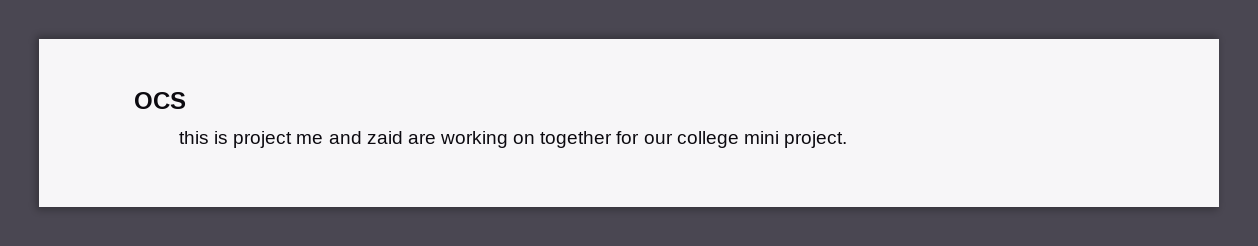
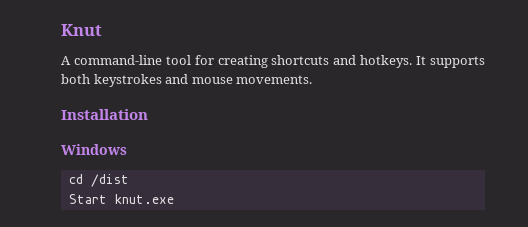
[134,92,186,109] [179,131,847,148] OCS // this is project me and zaid are working on together for our college mini project. -> [61,24,102,36] [61,55,486,68] [61,74,313,87] [61,109,148,120] [61,144,127,155] [68,174,129,187] [68,194,174,204] Knut // A command-line tool for creating shortcuts and hotkeys. It supports both keystrokes and mouse movements. // Installation // Windows // cd /dist // Start knut.exe

